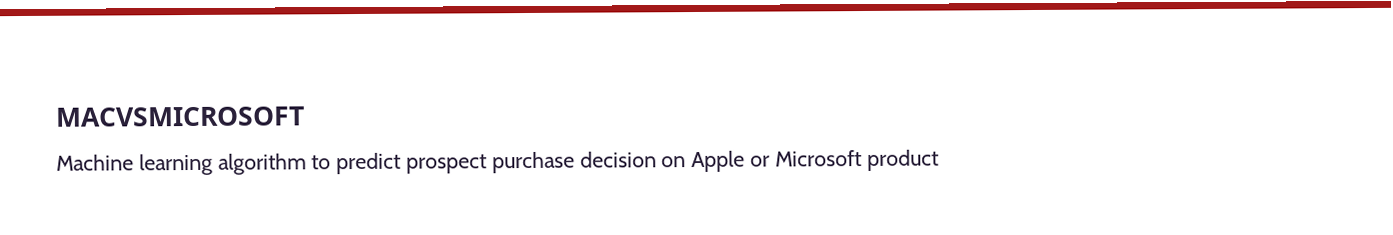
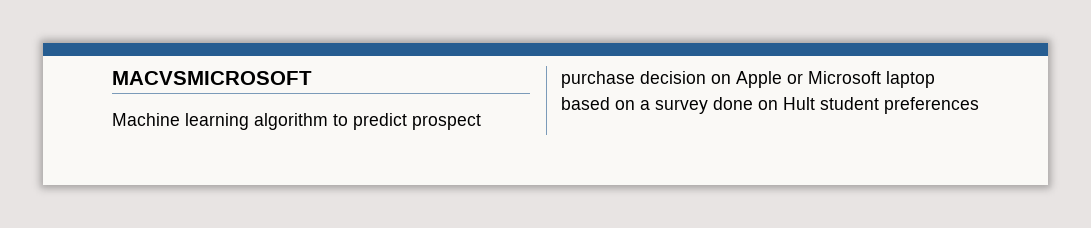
[866,149,939,171] product -> [886,71,935,88] [561,97,979,114] laptop based on a survey done on Hult student preferences

